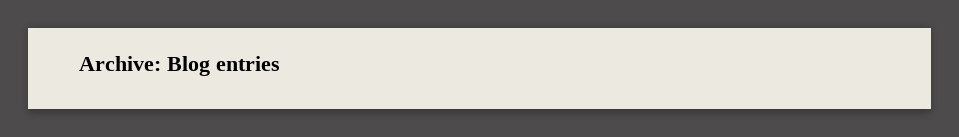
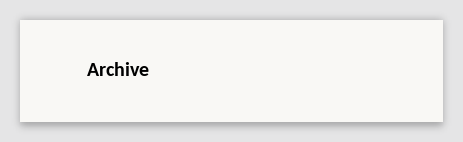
[79,56,280,76] Archive: Blog entries -> [87,62,149,76] Archive

